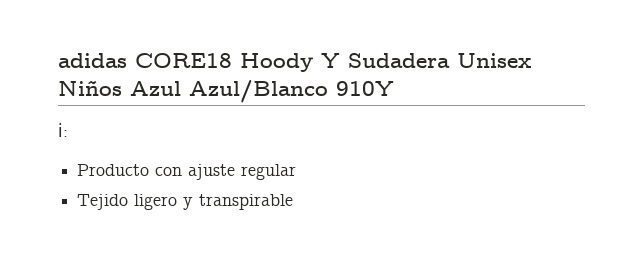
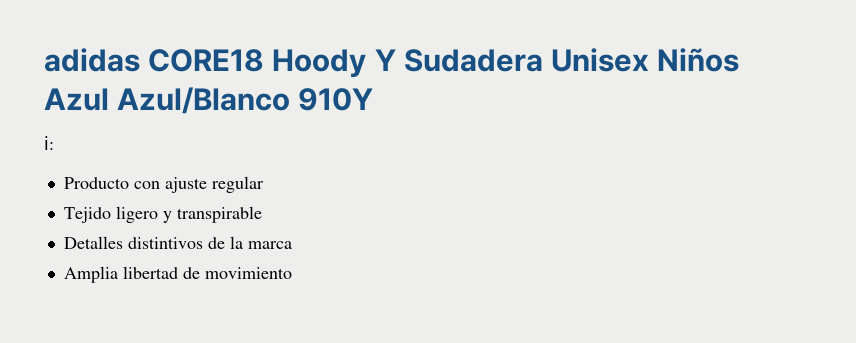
(294, 202) none -> [63,236,292,249] [63,266,292,283] // Detalles distintivos de la marca // Amplia libertad de movimiento

